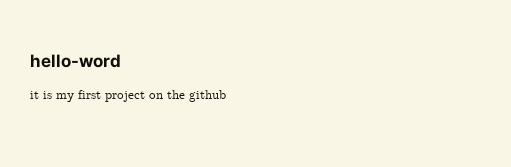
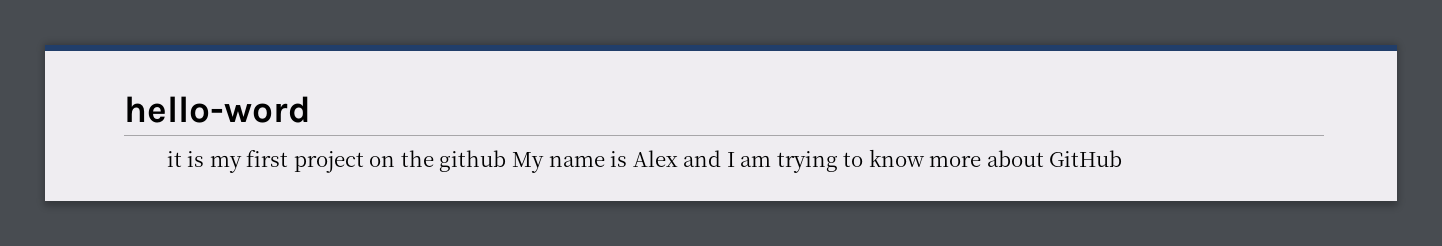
(226, 96) none -> [511,149,1123,173] My name is Alex and I am trying to know more about GitHub

